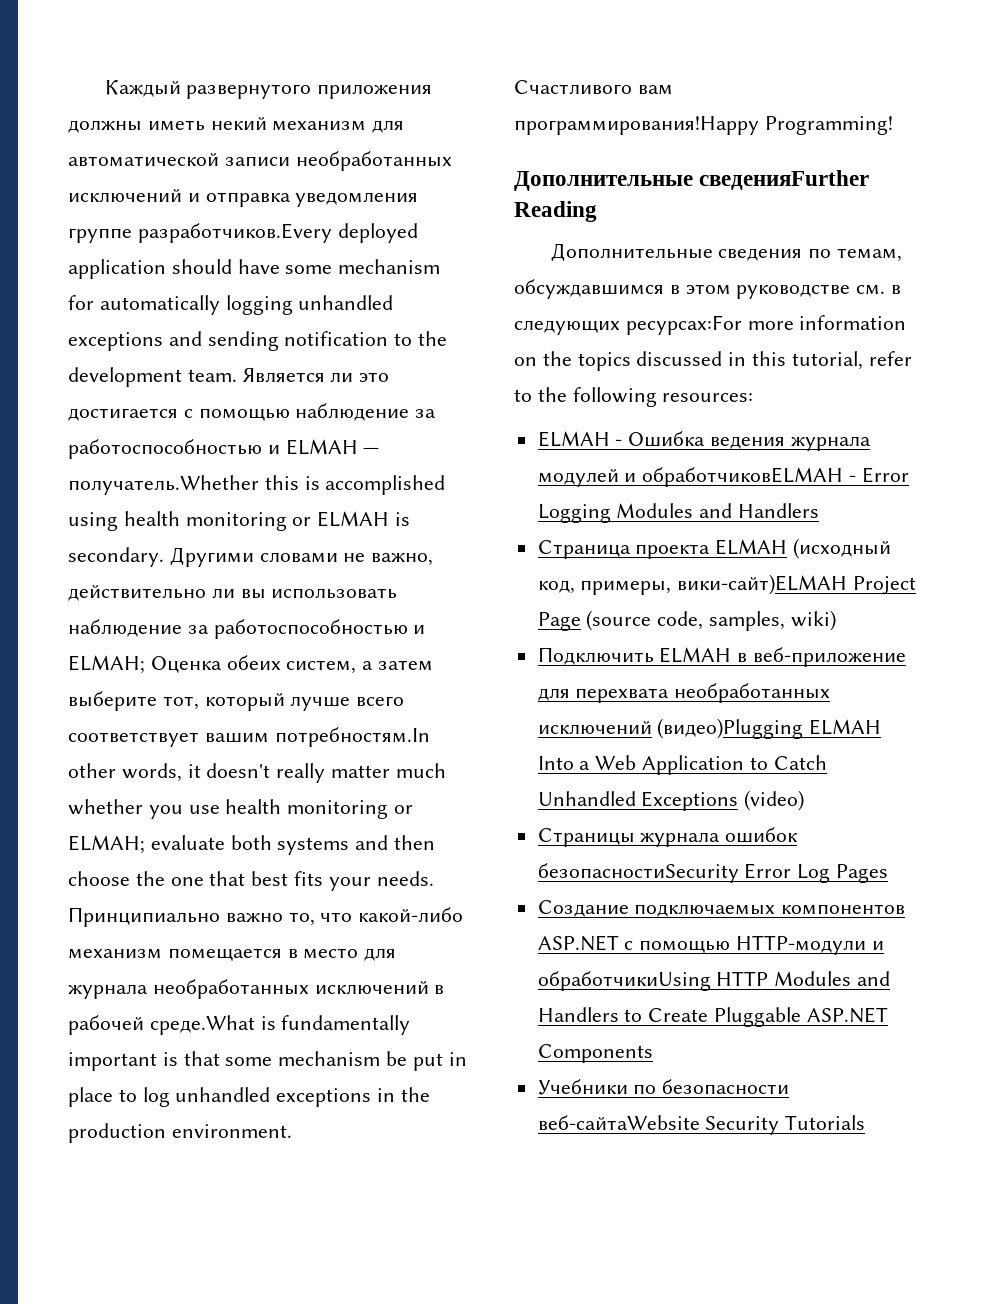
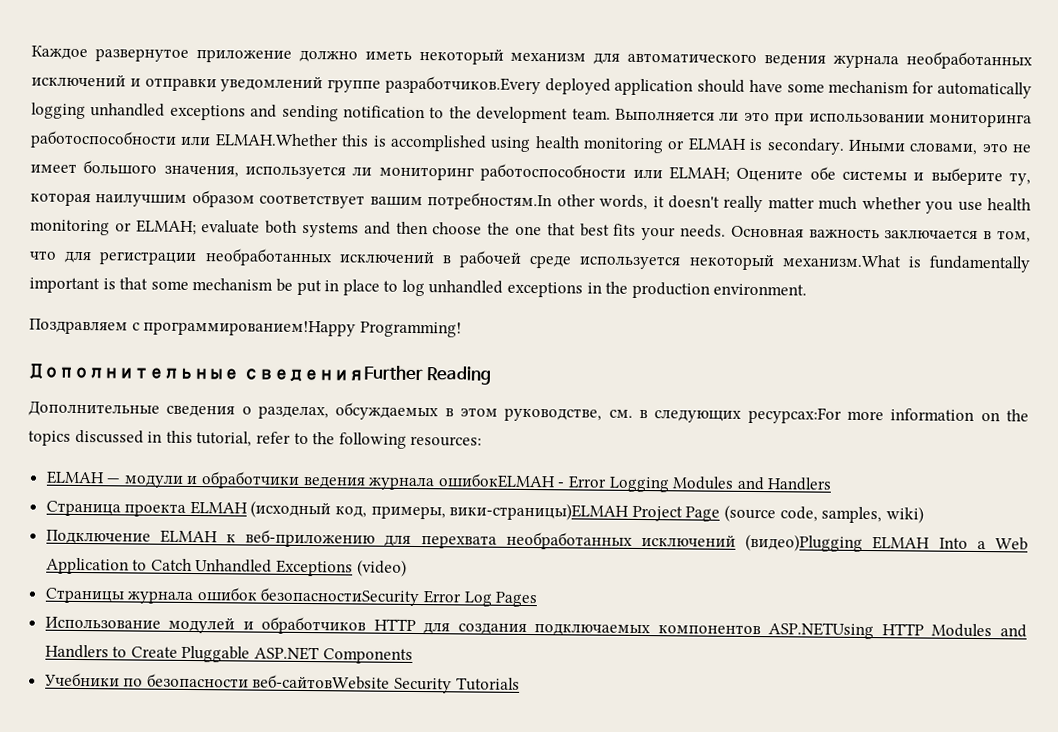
[104,80,433,99] [68,117,405,133] [68,153,290,167] Каждый развернутого приложения должны иметь некий механизм для автоматической записи -> [31,45,900,69] Каждое развернутое приложение должно иметь некоторый механизм для автоматического ведения журнала
[205,192,419,207] отправка уведомления -> [144,75,324,93] отправки уведомлений
[242,368,325,383] Является -> [614,108,715,121] Выполняется
[68,403,437,421] [68,439,380,459] [68,475,259,495] достигается с помощью наблюдение за работоспособностью и ELMAH — получатель.Whether -> [774,112,1032,128] [30,130,339,149] при использовании мониторинга работоспособности или ELMAH.Whether
[169,547,434,567] [68,585,398,601] [68,619,426,639] [68,655,434,674] [68,691,405,711] Другими словами не важно, действительно ли вы использовать наблюдение за работоспособностью и ELMAH; Оценка обеих систем, а затем выберите тот, который лучше всего -> [847,139,1031,155] [30,160,1032,186] [30,189,255,208] Иными словами, это не имеет большого значения, используется ли мониторинг работоспособности или ELMAH; Оцените обе системы и выберите ту, которая наилучшим образом
[68,907,464,927] [68,948,397,961] [68,979,445,999] [68,1015,255,1035] Принципиально важно то, что какой-либо механизм помещается в место для журнала необработанных исключений в рабочей среде.What -> [730,225,1031,243] [29,248,902,271] Основная важность заключается в том, что для регистрации необработанных исключений в рабочей среде используется некоторый механизм.What
[514,80,673,95] [514,116,759,135] Счастливого вам программирования!Happy -> [29,318,357,337] Поздравляем с программированием!Happy
[808,248,903,262] [514,279,664,299] по темам, обсуждавшимся -> [241,402,440,421] о разделах, обсуждаемых
[736,284,851,299] руководстве -> [504,407,603,422] руководстве,
[615,431,871,451] [537,467,844,487] - Ошибка ведения журнала модулей и обработчиковELMAH -> [106,471,556,491] — модули и обработчики ведения журнала ошибокELMAH
[677,574,848,595] вики-сайт)ELMAH -> [449,502,630,521] вики-страницы)ELMAH
[537,647,907,667] Подключить ELMAH в веб-приложение -> [45,529,376,548] Подключение ELMAH к веб-приложению
[537,900,906,917] [537,935,884,955] [537,971,711,991] Создание подключаемых компонентов ASP.NET с помощью HTTP-модули и обработчикиUsing -> [44,616,875,640] Использование модулей и обработчиков HTTP для создания подключаемых компонентов ASP.NETUsing
[537,1115,700,1131] веб-сайтаWebsite -> [252,674,391,690] веб-сайтовWebsite

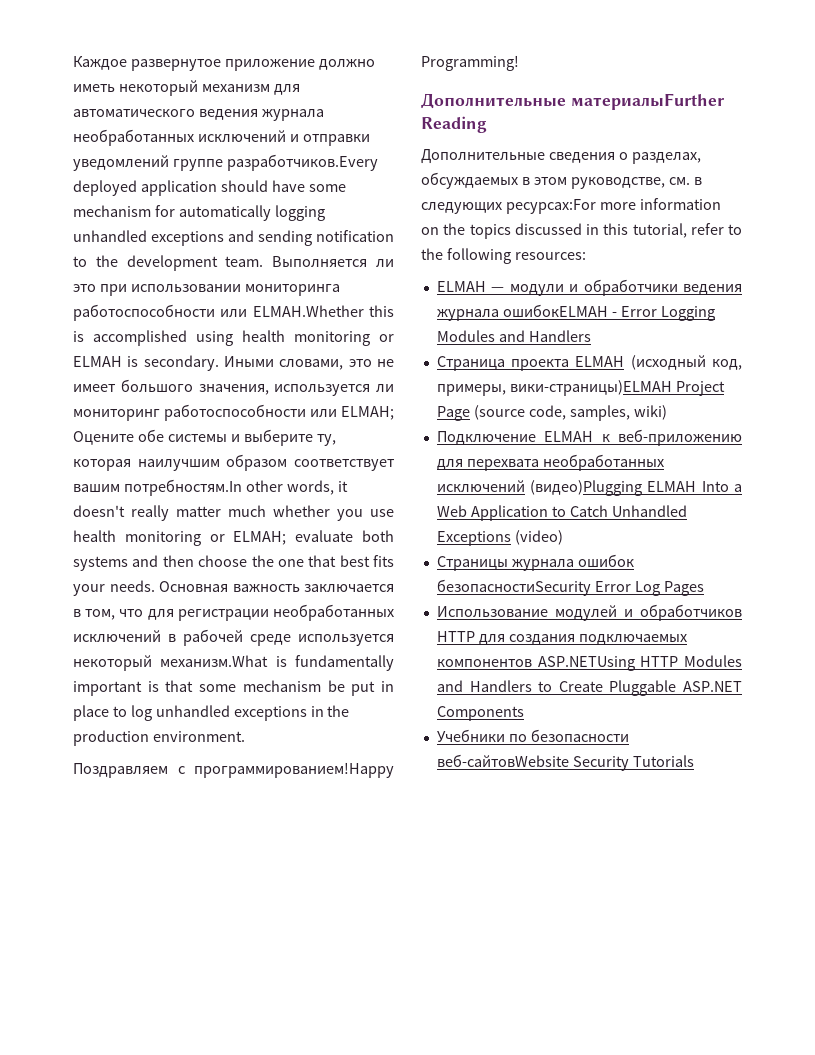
[242,364,423,384] сведенияFurther -> [570,93,725,110] материалыFurther

